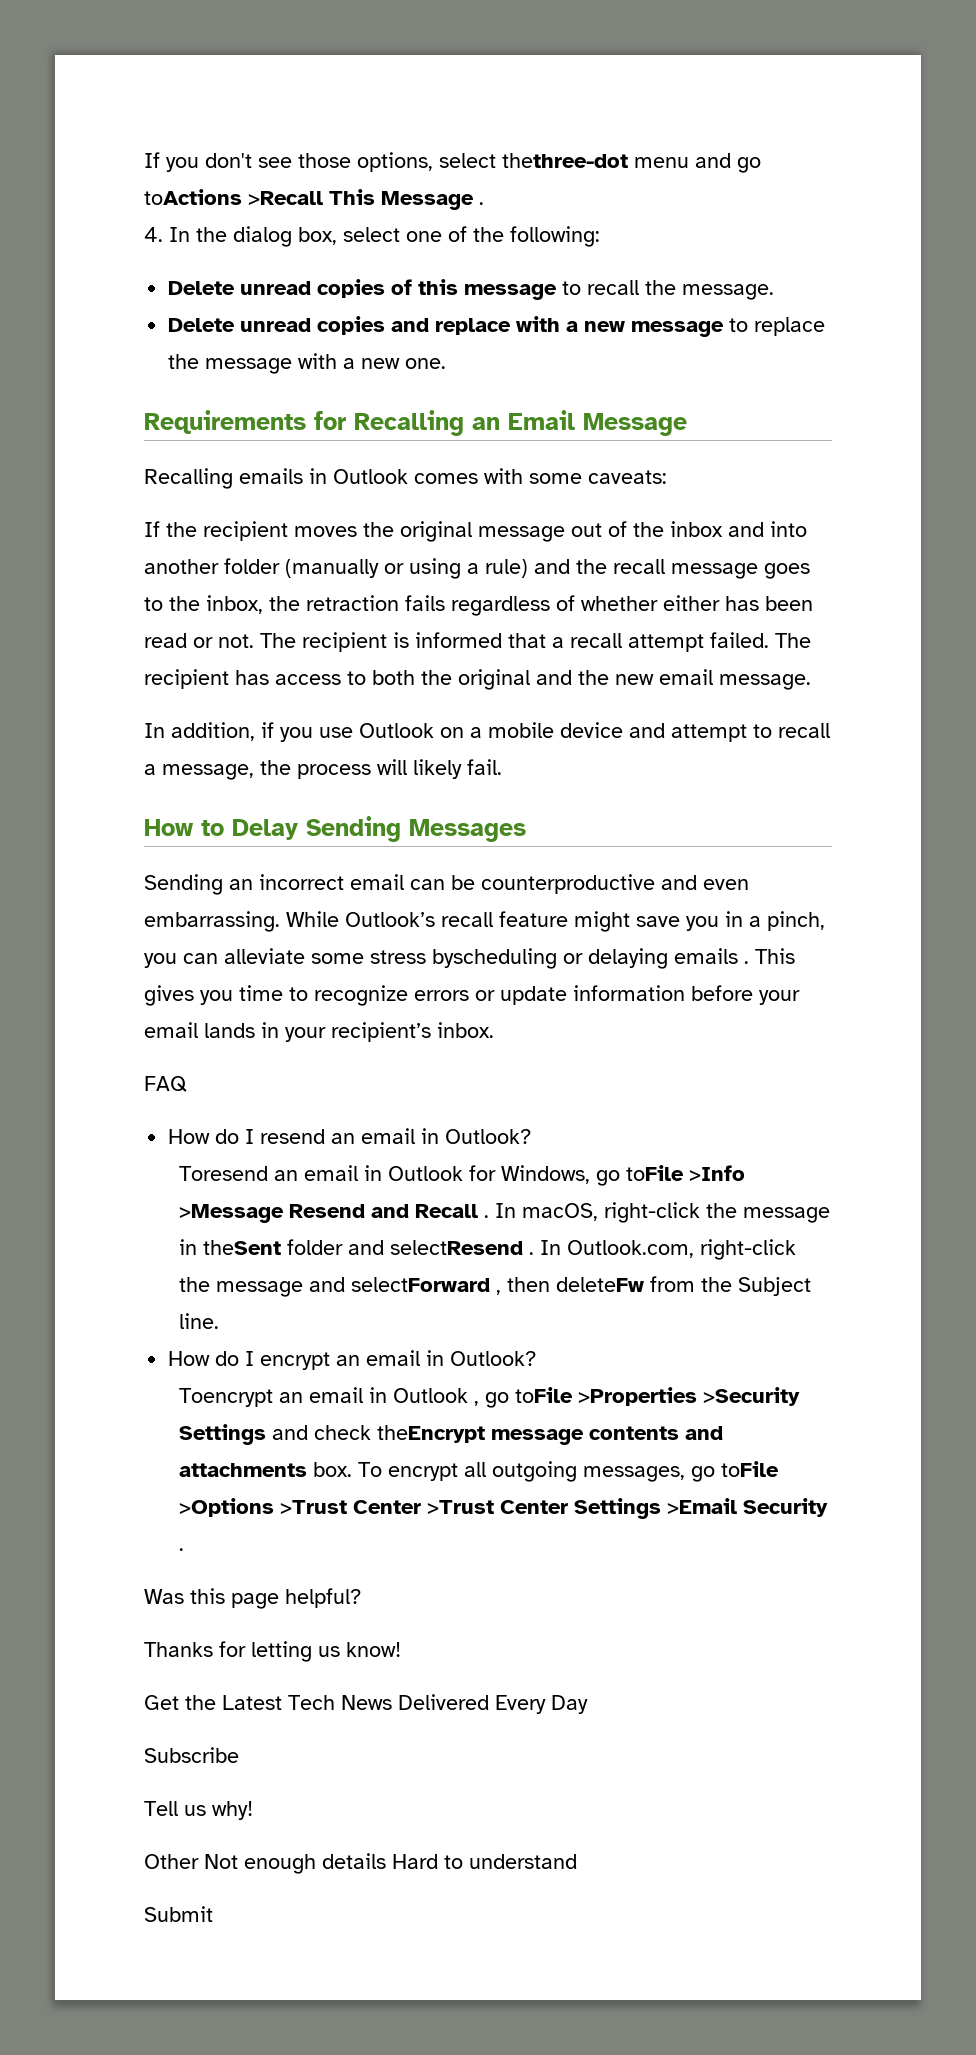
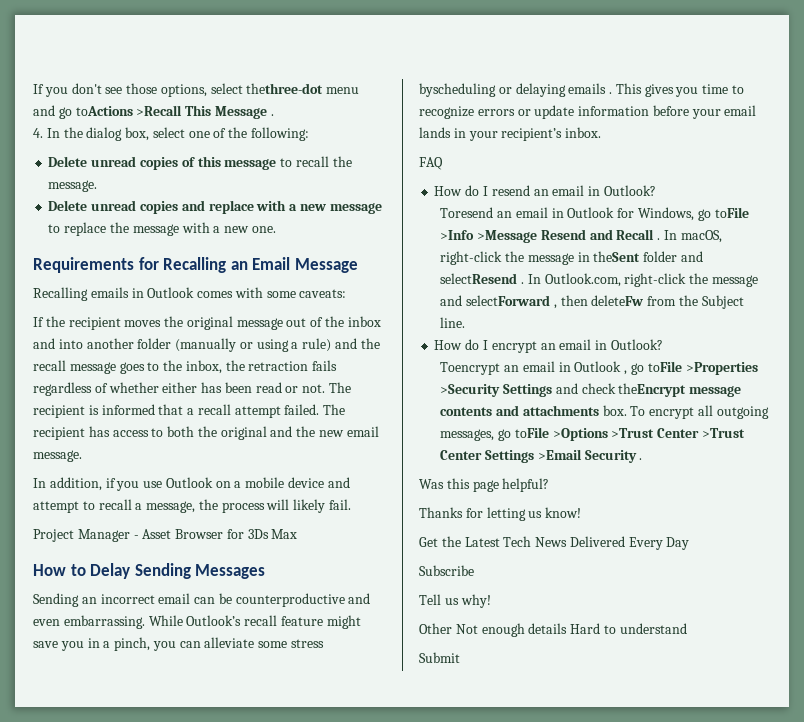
(502, 767) none -> [33,529,298,542] // Project Manager - Asset Browser for 3Ds Max

